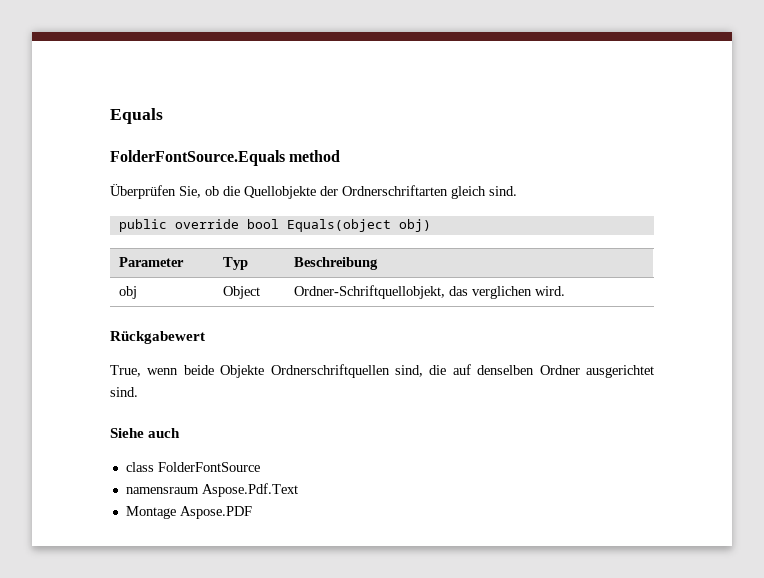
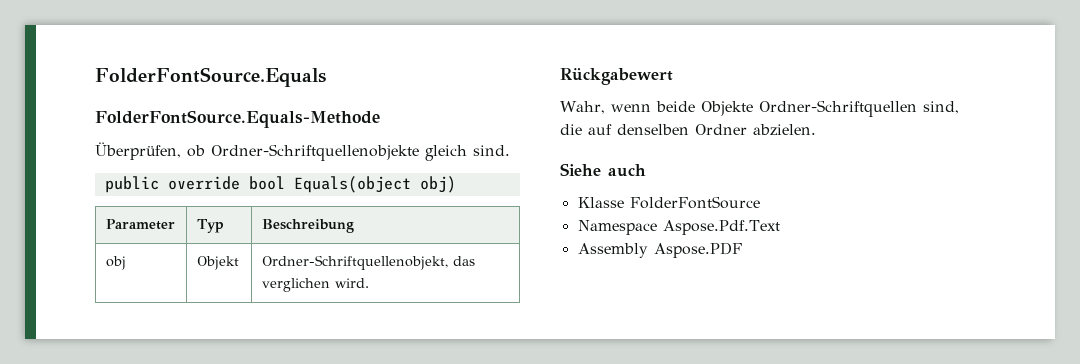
[110,108,163,124] [110,150,341,166] [110,184,448,199] Equals // FolderFontSource.Equals method // Überprüfen Sie, ob die Quellobjekte der Ordnerschriftarten -> [95,67,326,87] [95,110,380,128] [95,142,419,161] FolderFontSource.Equals // FolderFontSource.Equals-Methode // Überprüfen, ob Ordner-Schriftquellenobjekte
[223,286,261,299] [294,285,446,299] Object | Ordner-Schriftquellobjekt, -> [196,256,239,270] [261,255,448,270] Objekt | Ordner-Schriftquellenobjekt,
[110,365,141,377] True, -> [560,101,605,114] Wahr,
[270,364,390,378] Ordnerschriftquellen -> [758,100,917,117] Ordner-Schriftquellen
[585,365,654,378] [110,387,138,397] ausgerichtet sind. -> [753,124,816,136] abzielen.
[125,462,154,472] class -> [577,197,624,208] Klasse
[125,487,199,494] namensraum -> [577,220,657,235] Namespace
[125,506,176,519] Montage -> [577,243,648,258] Assembly

